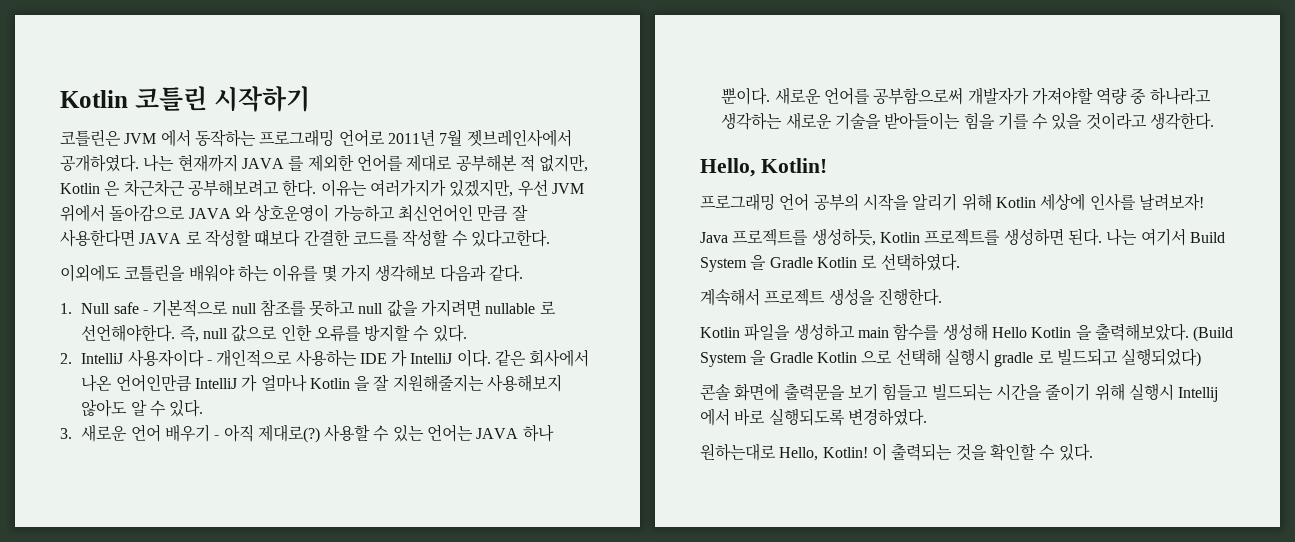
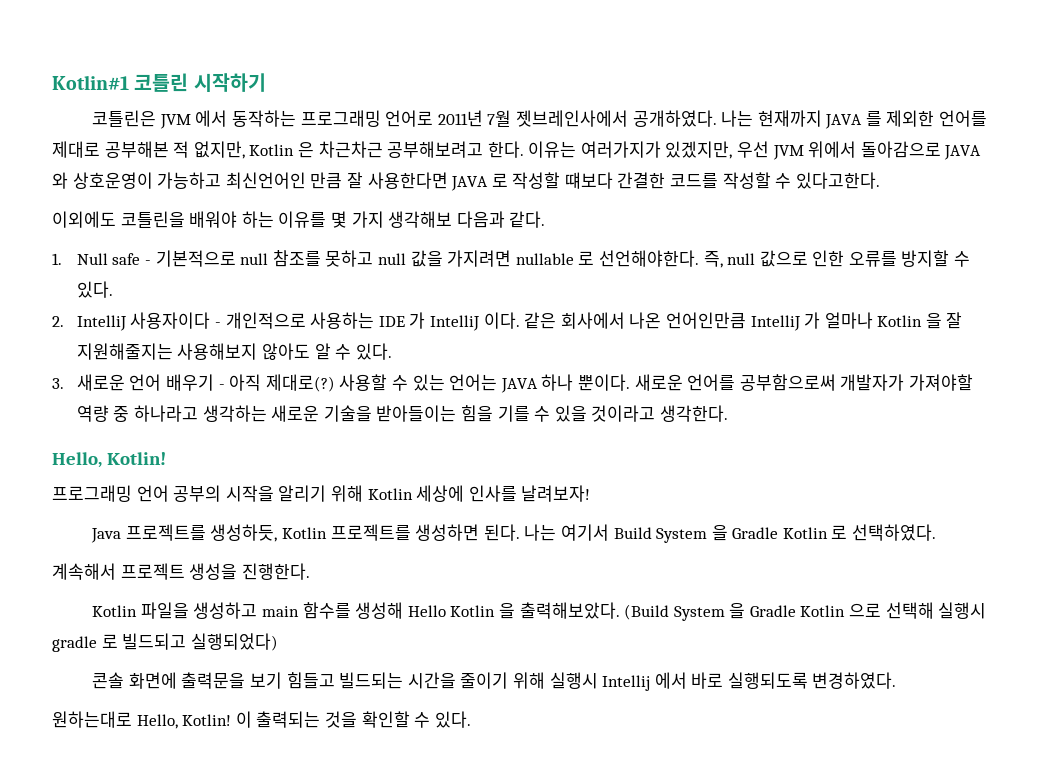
[60,90,128,108] Kotlin -> [52,75,129,90] Kotlin#1

